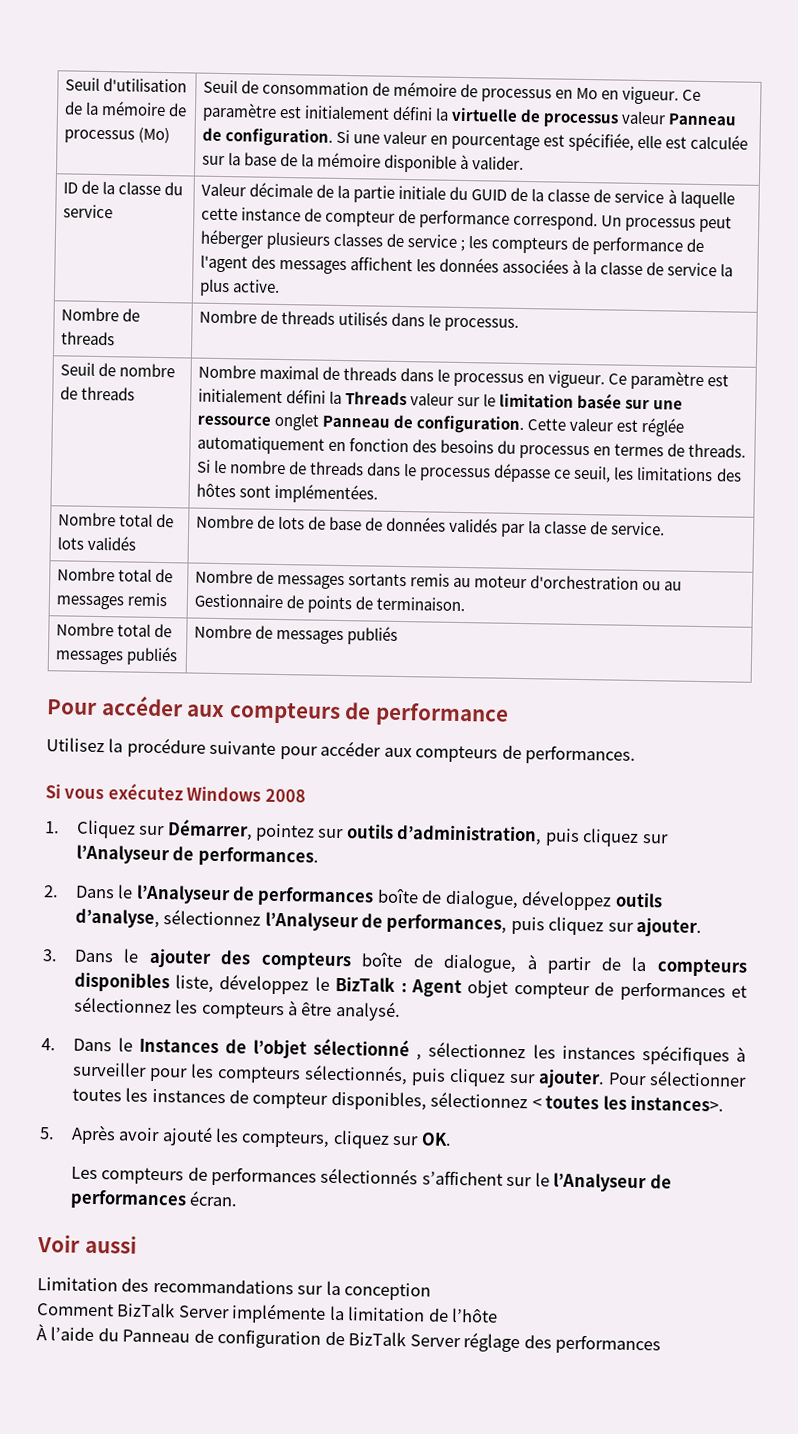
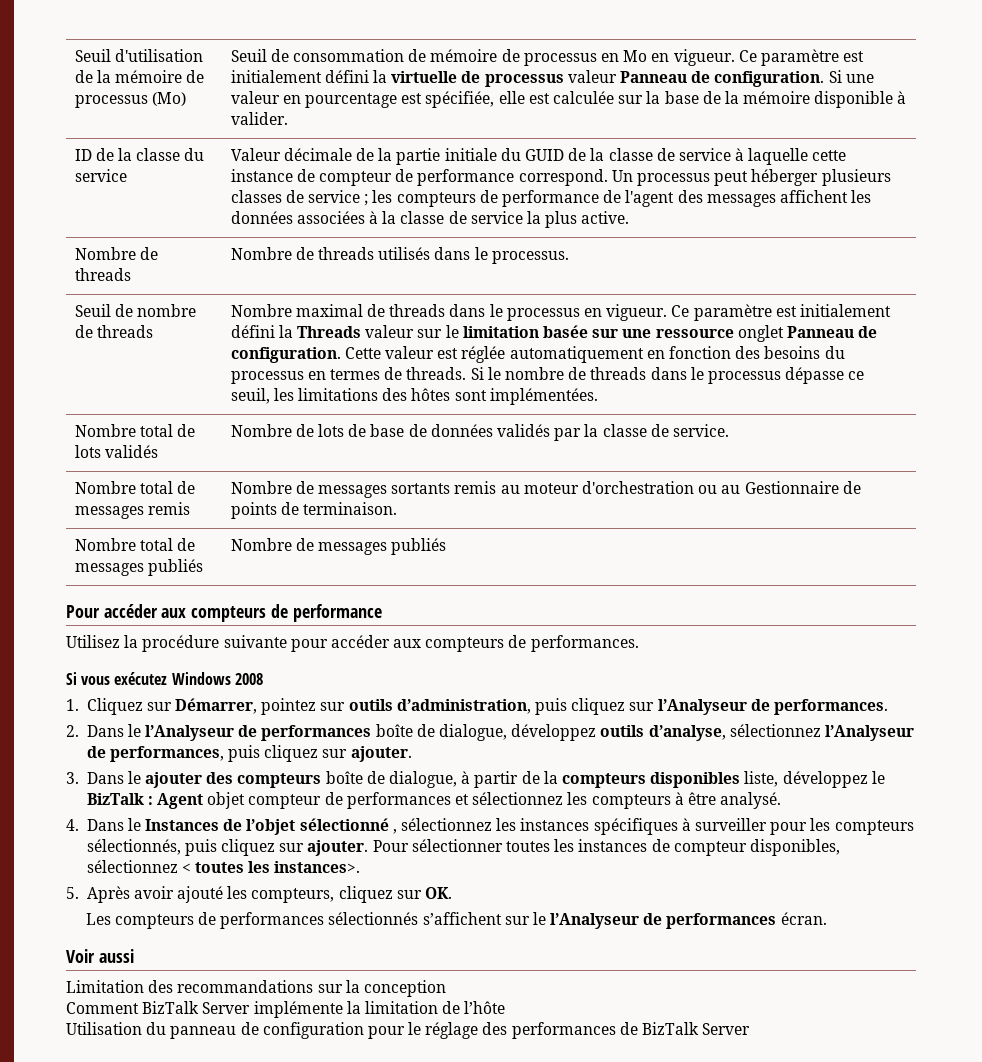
[36,1324,662,1355] À l’aide du Panneau de configuration de BizTalk Server réglage des performances -> [66,1022,751,1039] Utilisation du panneau de configuration pour le réglage des performances de BizTalk Server

